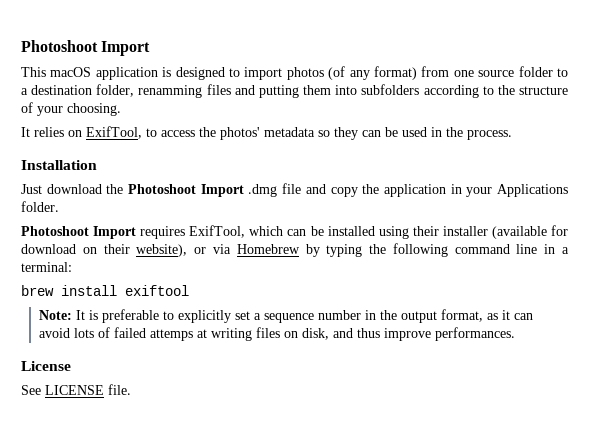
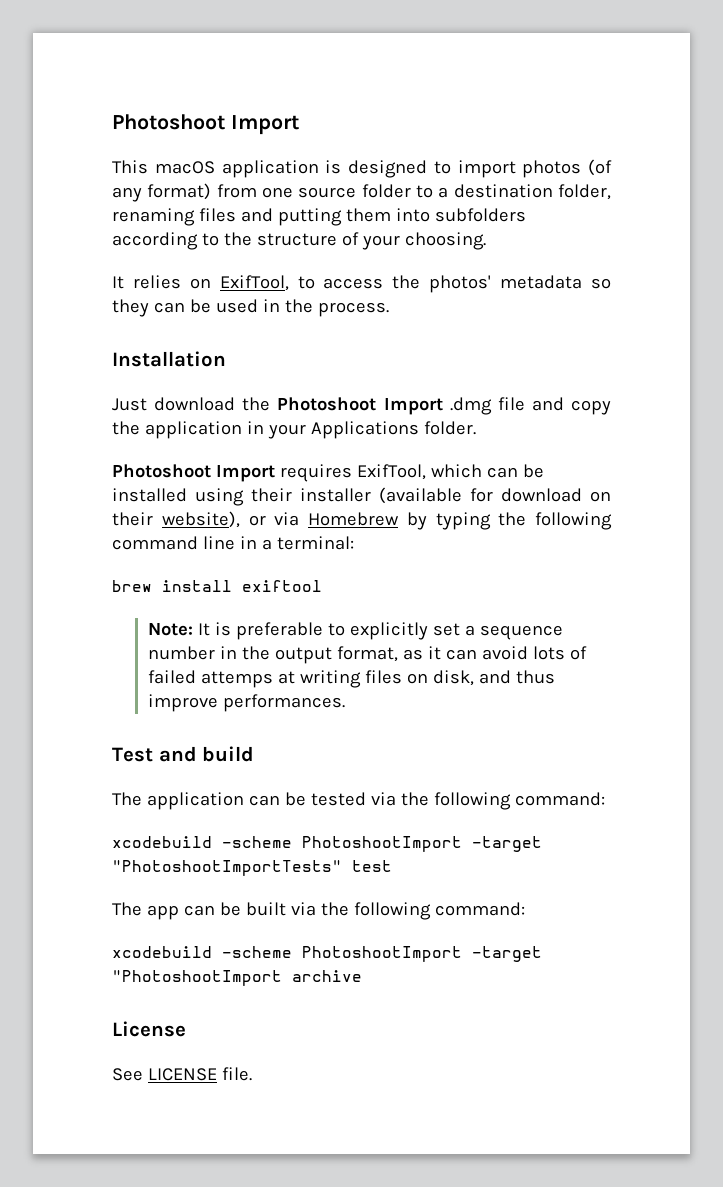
[138,85,203,98] renamming -> [112,208,195,226] renaming
(516, 334) none -> [112,746,255,762] [112,792,605,810] [112,836,542,852] [112,860,392,876] [112,902,525,920] [112,946,542,962] [112,970,362,986] // Test and build // The application can be tested via the following command: // xcodebuild -scheme PhotoshootImport -target "PhotoshootImportTests" test // The app can be built via the following command: // xcodebuild -scheme PhotoshootImport -target "PhotoshootImport archive

